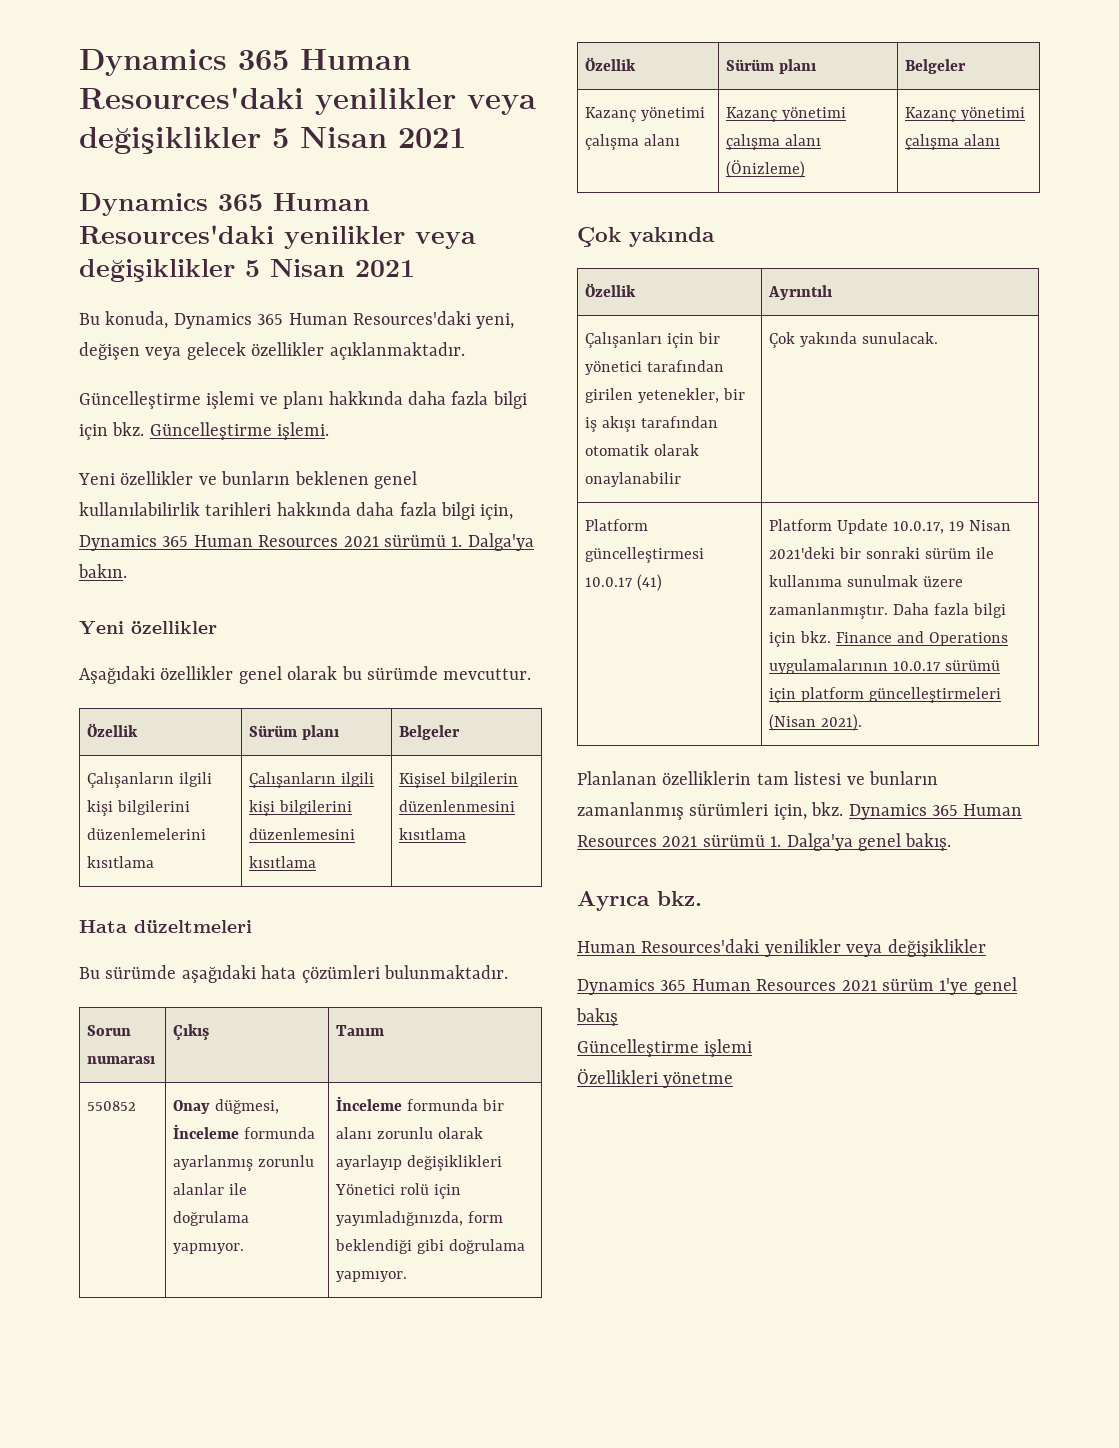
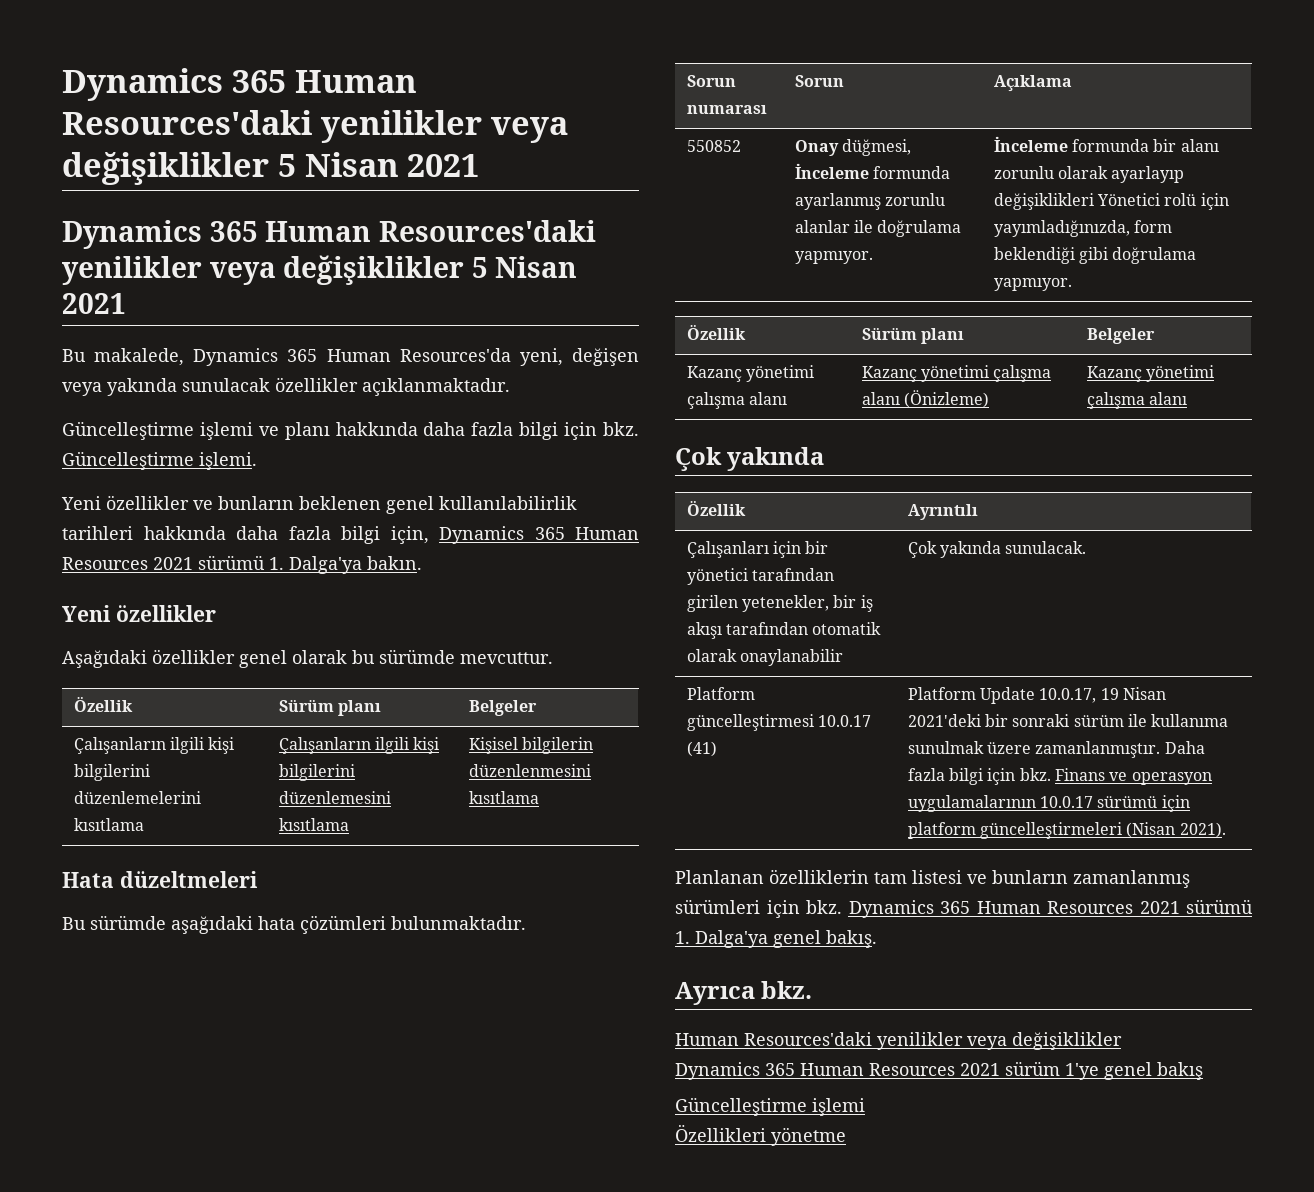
[105,311,471,329] konuda, Dynamics 365 Human Resources'daki -> [94,348,511,366] makalede, Dynamics 365 Human Resources'da
[186,342,246,360] gelecek -> [107,378,270,396] yakında sunulacak
[173,1024,210,1040] [336,1025,385,1036] Çıkış | Tanım -> [794,75,844,87] [993,75,1072,92] Sorun | Açıklama
[835,631,1008,646] Finance and Operations -> [1055,768,1212,785] Finans ve operasyon
[773,804,807,820] için, -> [766,900,800,918] için

